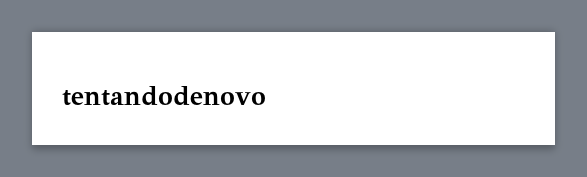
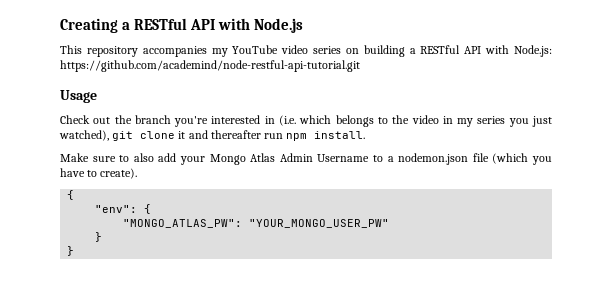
[62,86,266,106] tentandodenovo -> [60,18,304,33] [60,45,553,57] [60,60,360,72] [60,90,97,103] [60,115,553,127] [59,130,366,141] [60,153,553,165] [60,168,138,179] [67,190,75,200] [95,204,152,214] [123,219,390,228] [95,232,103,242] [67,246,75,256] Creating a RESTful API with Node.js // This repository accompanies my YouTube video series on building a RESTful API with Node.js: https://github.com/academind/node-restful-api-tutorial.git // Usage // Check out the branch you're interested in (i.e. which belongs to the video in my series you just watched), git clone it and thereafter run npm install. // Make sure to also add your Mongo Atlas Admin Username to a nodemon.json file (which you have to create). // { // "env": { // "MONGO_ATLAS_PW": "YOUR_MONGO_USER_PW" // } // }

